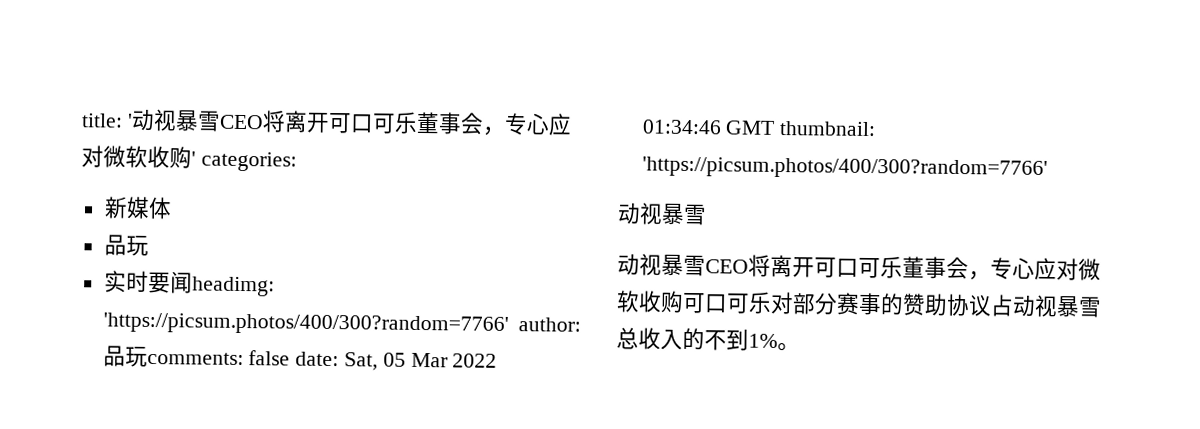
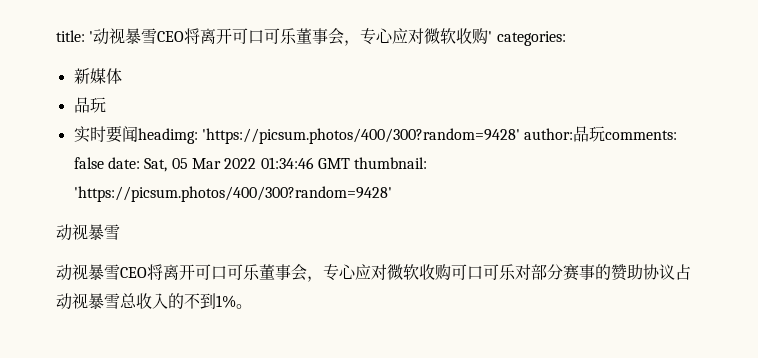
[102,312,509,336] 'https://picsum.photos/400/300?random=7766' -> [201,128,520,144] 'https://picsum.photos/400/300?random=9428'
[641,156,1048,180] 'https://picsum.photos/400/300?random=7766' -> [73,186,392,202] 'https://picsum.photos/400/300?random=9428'

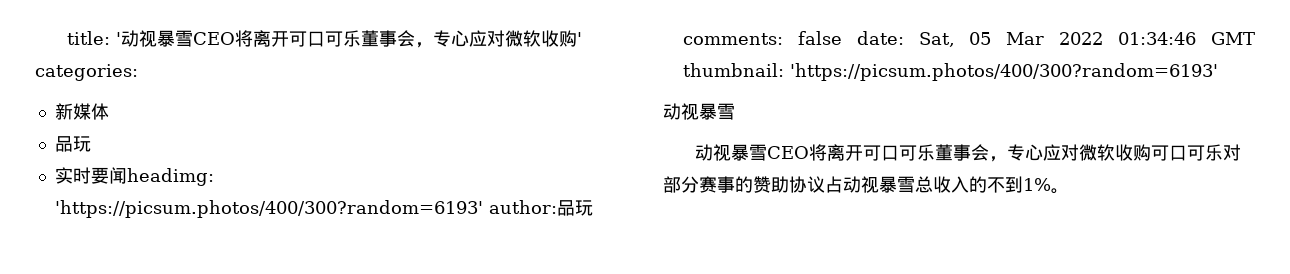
[201,128,520,144] 'https://picsum.photos/400/300?random=9428' -> [54,200,483,218] 'https://picsum.photos/400/300?random=6193'
[73,186,392,202] 'https://picsum.photos/400/300?random=9428' -> [789,63,1218,81] 'https://picsum.photos/400/300?random=6193'

